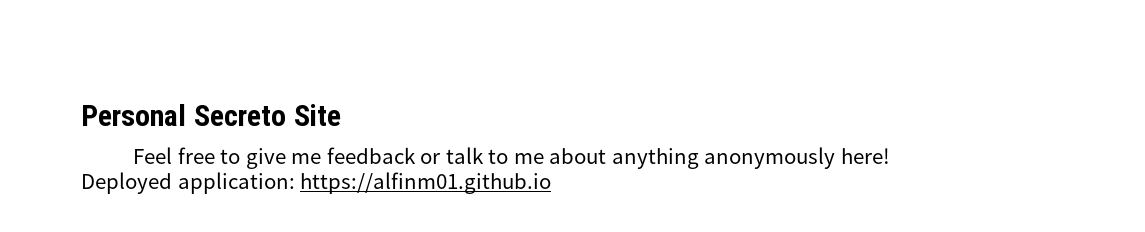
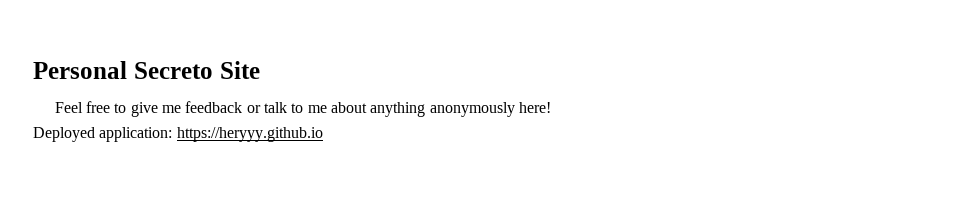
[300,172,552,194] https://alfinm01.github.io -> [176,127,323,142] https://heryyy.github.io

